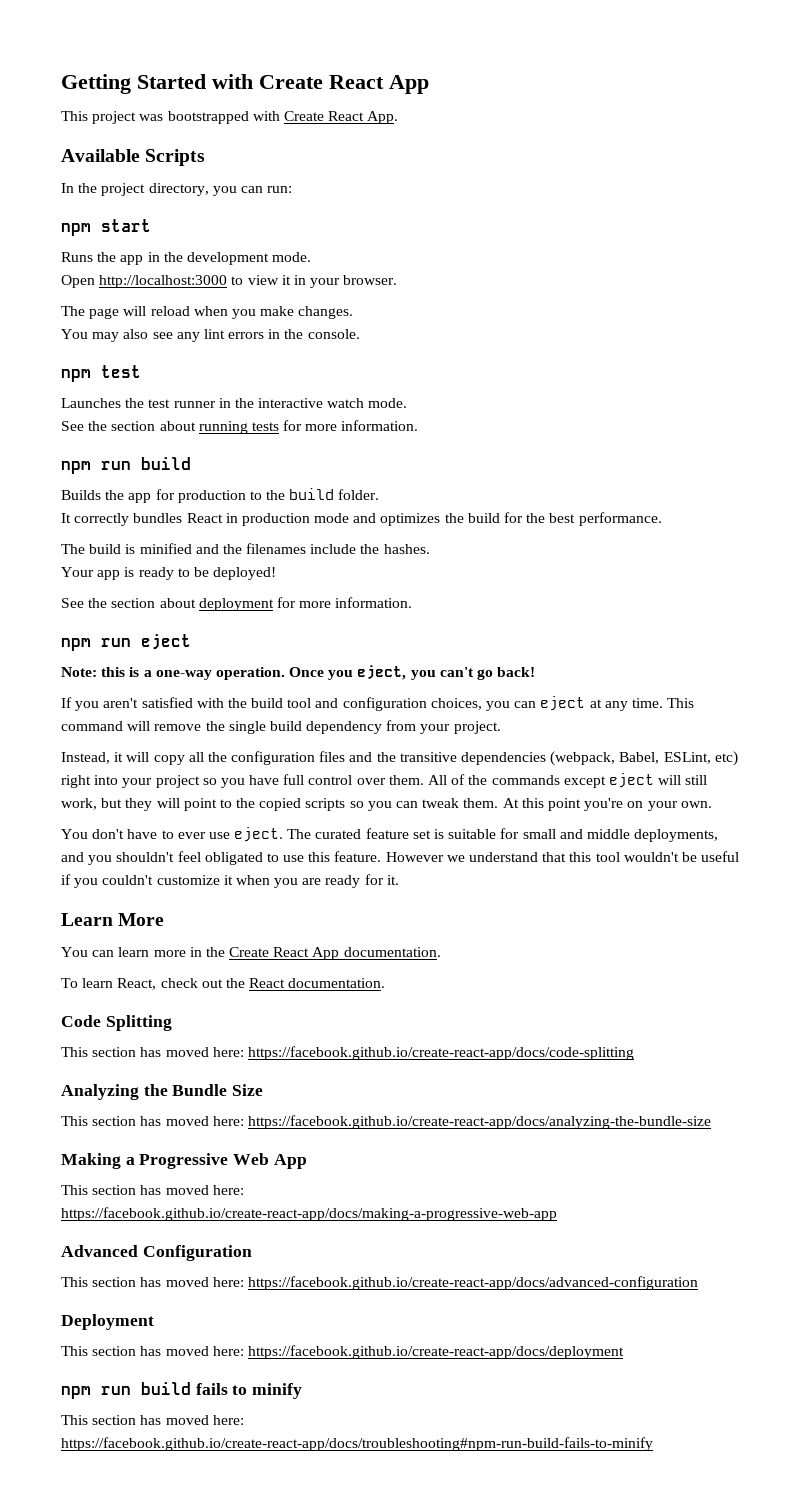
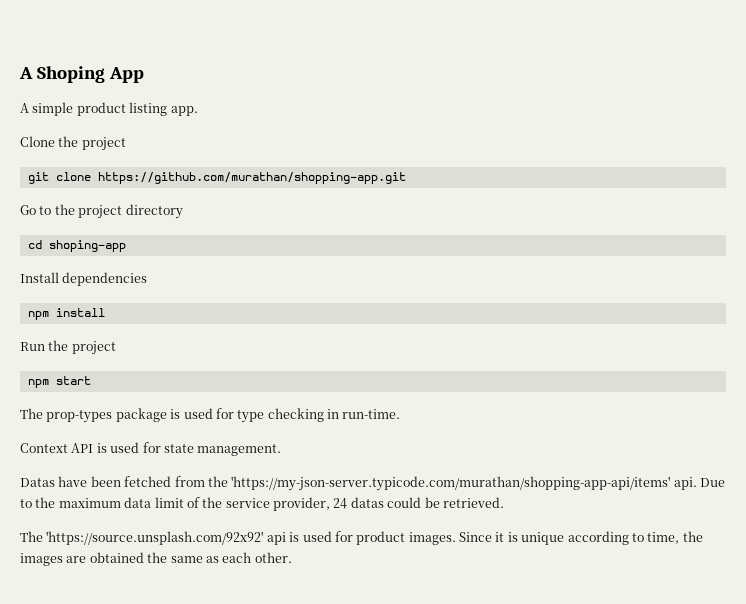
[61,74,429,94] [61,111,399,124] [61,149,206,166] [61,183,293,196] [61,219,151,236] [61,252,312,265] [61,275,398,288] [61,306,354,319] [61,329,360,342] [61,365,141,382] [61,398,408,408] [61,420,419,434] [61,457,191,474] [61,488,380,503] [61,512,662,526] [61,543,430,554] [61,567,277,580] [61,597,413,611] [61,634,191,651] [61,665,536,680] [61,696,695,711] [61,720,501,734] [61,751,738,766] [61,773,708,788] [61,798,712,811] [61,827,719,842] [61,851,740,865] [61,874,399,888] [61,913,165,926] [61,947,441,960] [61,978,386,990] [61,1015,172,1031] [61,1046,634,1060] [61,1084,264,1100] [61,1115,711,1129] [61,1153,307,1169] [61,1185,244,1195] [61,1207,557,1221] [61,1245,252,1261] [61,1276,698,1290] [61,1314,154,1330] [61,1345,624,1359] [61,1382,303,1399] [61,1415,244,1425] [61,1437,653,1451] Getting Started with Create React App // This project was bootstrapped with Create React App. // Available Scripts // In the project directory, you can run: // npm start // Runs the app in the development mode. // Open http://localhost:3000 to view it in your browser. // The page will reload when you make changes. // You may also see any lint errors in the console. // npm test // Launches the test runner in the interactive watch mode. // See the section about running tests for more information. // npm run build // Builds the app for production to the build folder. // It correctly bundles React in production mode and optimizes the build for the best performance. // The build is minified and the filenames include the hashes. // Your app is ready to be deployed! // See the section about deployment for more information. // npm run eject // Note: this is a one-way operation. Once you eject, you can't go back! // If you aren't satisfied with the build tool and configuration choices, you can eject at any time. This command will remove the single build dependency from your project. // Instead, it will copy all the configuration files and the transitive dependencies (webpack, Babel, ESLint, etc) right into your project so you have full control over them. All of the commands except eject will still work, but they will point to the copied scripts so you can tweak them. At this point you're on your own. // You don't have to ever use eject. The curated feature set is suitable for small and middle deployments, and you shouldn't feel obligated to use this feature. However we understand that this tool wouldn't be useful if you couldn't customize it when you are ready for it. // Learn More // You can learn more in the Create React App documentation. // To learn React, check out the React documentation. // Code Splitting // This section has moved here: https://facebook.github.io/create-react-app/docs/code-splitting // Analyzing the Bundle Size // This section has moved here: https://facebook.github.io/create-react-app/docs/analyzing-the-bundle-size // Making a Progressive Web App // This section has moved here: https://facebook.github.io/create-react-app/docs/making-a-progressive-web-app // Advanced Configuration // This section has moved here: https://facebook.github.io/create-react-app/docs/advanced-configuration // Deployment // This section has moved here: https://facebook.github.io/create-react-app/docs/deployment // npm run build fails to minify // This section has moved here: https://facebook.github.io/create-react-app/docs/troubleshooting#npm-run-build-fails-to-minify -> [19,66,145,83] [20,102,198,116] [20,136,126,151] [27,172,406,184] [20,204,183,219] [27,240,126,252] [20,272,148,286] [27,308,105,320] [20,340,116,355] [27,376,91,388] [20,408,401,423] [20,442,282,456] [20,476,725,491] [20,497,504,511] [20,531,703,545] [20,552,292,566] A Shoping App // A simple product listing app. // Clone the project // git clone https://github.com/murathan/shopping-app.git // Go to the project directory // cd shoping-app // Install dependencies // npm install // Run the project // npm start // The prop-types package is used for type checking in run-time. // Context API is used for state management. // Datas have been fetched from the 'https://my-json-server.typicode.com/murathan/shopping-app-api/items' api. Due to the maximum data limit of the service provider, 24 datas could be retrieved. // The 'https://source.unsplash.com/92x92' api is used for product images. Since it is unique according to time, the images are obtained the same as each other.

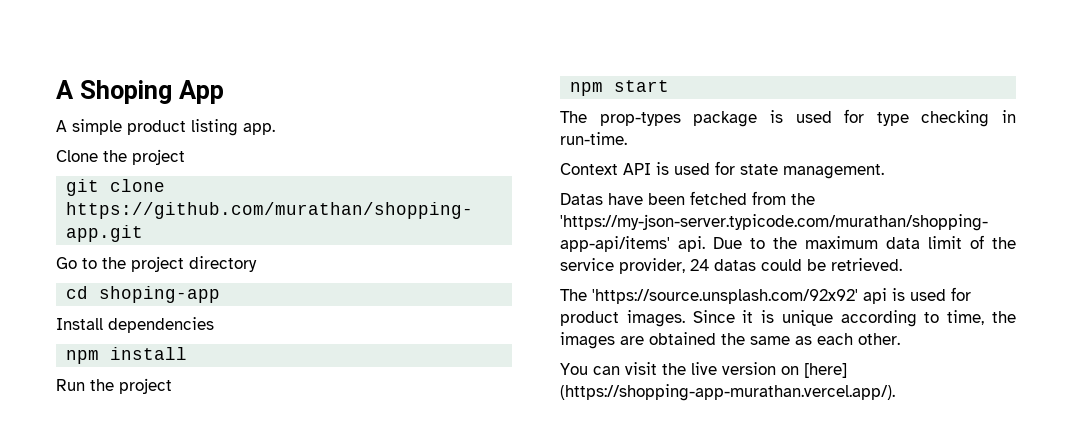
(292, 557) none -> [560,362,847,378] [560,384,895,401] // You can visit the live version on [here] (https://shopping-app-murathan.vercel.app/).

